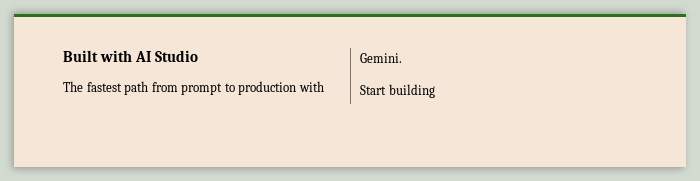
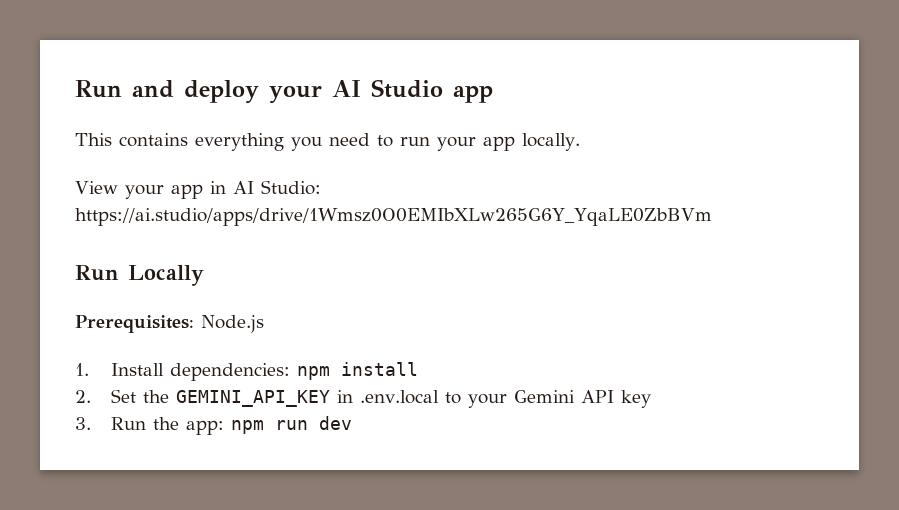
[63,50,199,62] [63,81,324,95] [360,53,402,63] [360,84,435,98] Built with AI Studio // The fastest path from prompt to production with Gemini. // Start building -> [75,79,493,104] [75,133,580,151] [75,180,321,199] [75,208,712,226] [75,265,204,286] [75,315,264,333] [75,362,418,381] [75,389,651,408] [75,416,352,435] Run and deploy your AI Studio app // This contains everything you need to run your app locally. // View your app in AI Studio: https://ai.studio/apps/drive/1Wmsz0O0EMIbXLw265G6Y_YqaLE0ZbBVm // Run Locally // Prerequisites: Node.js // 1. Install dependencies: npm install // 2. Set the GEMINI_API_KEY in .env.local to your Gemini API key // 3. Run the app: npm run dev

